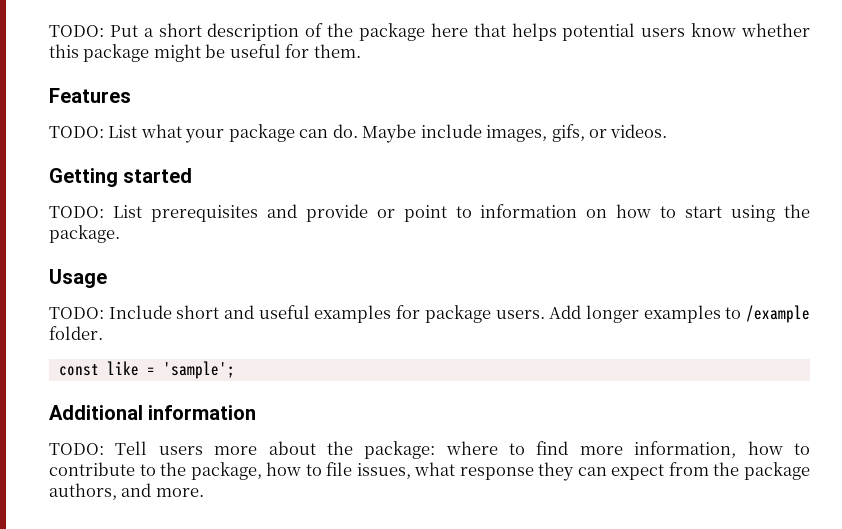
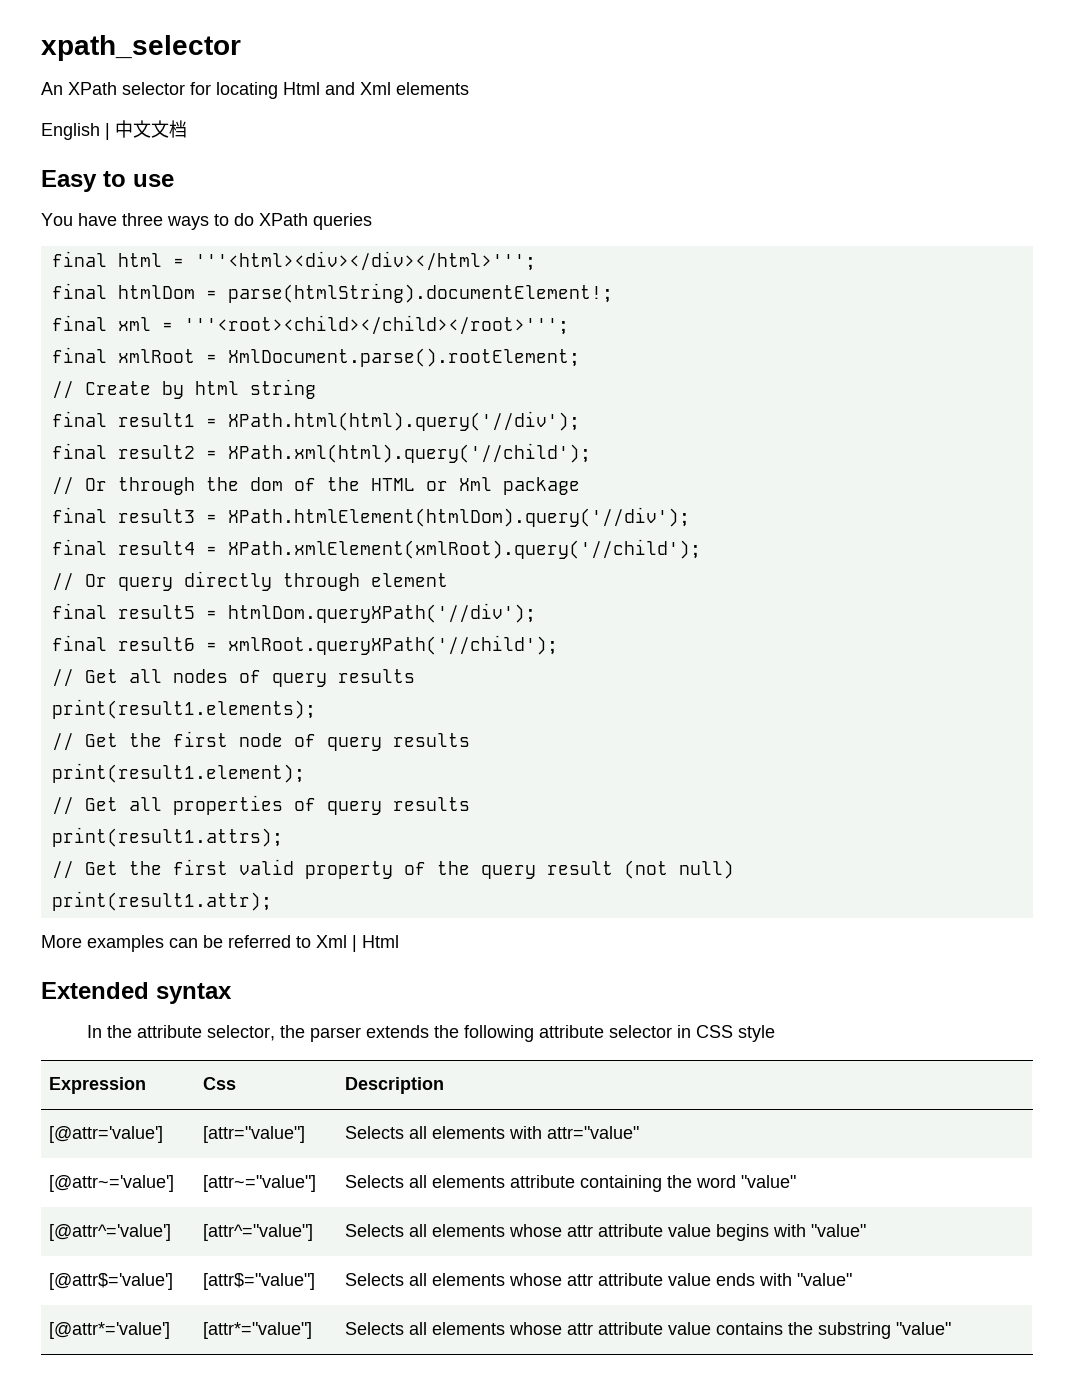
[49,23,810,41] [49,44,361,62] [49,88,131,103] [49,124,668,143] [49,168,193,187] [49,204,811,222] [49,225,120,243] [49,269,107,288] [49,305,811,323] [49,326,103,340] [58,361,235,379] [49,405,257,420] [49,441,810,459] [49,462,810,481] [49,483,204,500] TODO: Put a short description of the package here that helps potential users know whether this package might be useful for them. // Features // TODO: List what your package can do. Maybe include images, gifs, or videos. // Getting started // TODO: List prerequisites and provide or point to information on how to start using the package. // Usage // TODO: Include short and useful examples for package users. Add longer examples to /example folder. // const like = 'sample'; // Additional information // TODO: Tell users more about the package: where to find more information, how to contribute to the package, how to file issues, what response they can expect from the package authors, and more. -> [41,35,241,61] [41,82,469,99] [41,120,187,140] [41,170,174,192] [41,213,372,230] [51,251,536,271] [51,283,613,303] [51,315,569,335] [51,347,580,367] [51,379,316,399] [51,411,580,431] [51,443,591,463] [51,477,580,495] [51,507,690,527] [51,539,701,559] [51,571,448,591] [51,603,536,623] [51,635,558,655] [51,669,415,687] [51,699,316,719] [51,731,470,751] [51,763,305,783] [51,795,470,815] [51,827,283,847] [51,859,734,879] [51,891,272,911] [41,935,399,952] [41,982,232,1004] [87,1025,776,1042] [48,1077,146,1094] [202,1077,236,1090] [344,1077,444,1094] [48,1126,163,1143] [202,1126,305,1143] [344,1126,639,1139] [48,1175,174,1192] [202,1175,316,1192] [344,1175,796,1192] [48,1224,171,1241] [202,1224,313,1241] [344,1224,866,1241] [48,1273,173,1290] [202,1273,315,1290] [344,1273,852,1286] [48,1322,170,1339] [202,1322,312,1339] [344,1322,951,1339] xpath_selector // An XPath selector for locating Html and Xml elements // English | 中文文档 // Easy to use // You have three ways to do XPath queries // final html = '''<html><div></div></html>'''; // final htmlDom = parse(htmlString).documentElement!; // final xml = '''<root><child></child></root>'''; // final xmlRoot = XmlDocument.parse().rootElement; // // Create by html string // final result1 = XPath.html(html).query('//div'); // final result2 = XPath.xml(html).query('//child'); // // Or through the dom of the HTML or Xml package // final result3 = XPath.htmlElement(htmlDom).query('//div'); // final result4 = XPath.xmlElement(xmlRoot).query('//child'); // // Or query directly through element // final result5 = htmlDom.queryXPath('//div'); // final result6 = xmlRoot.queryXPath('//child'); // // Get all nodes of query results // print(result1.elements); // // Get the first node of query results // print(result1.element); // // Get all properties of query results // print(result1.attrs); // // Get the first valid property of the query result (not null) // print(result1.attr); // More examples can be referred to Xml | Html // Extended syntax // In the attribute selector, the parser extends the following attribute selector in CSS style // Expression | Css | Description // [@attr='value'] | [attr="value"] | Selects all elements with attr="value" // [@attr~='value'] | [attr~="value"] | Selects all elements attribute containing the word "value" // [@attr^='value'] | [attr^="value"] | Selects all elements whose attr attribute value begins with "value" // [@attr$='value'] | [attr$="value"] | Selects all elements whose attr attribute value ends with "value" // [@attr*='value'] | [attr*="value"] | Selects all elements whose attr attribute value contains the substring "value"

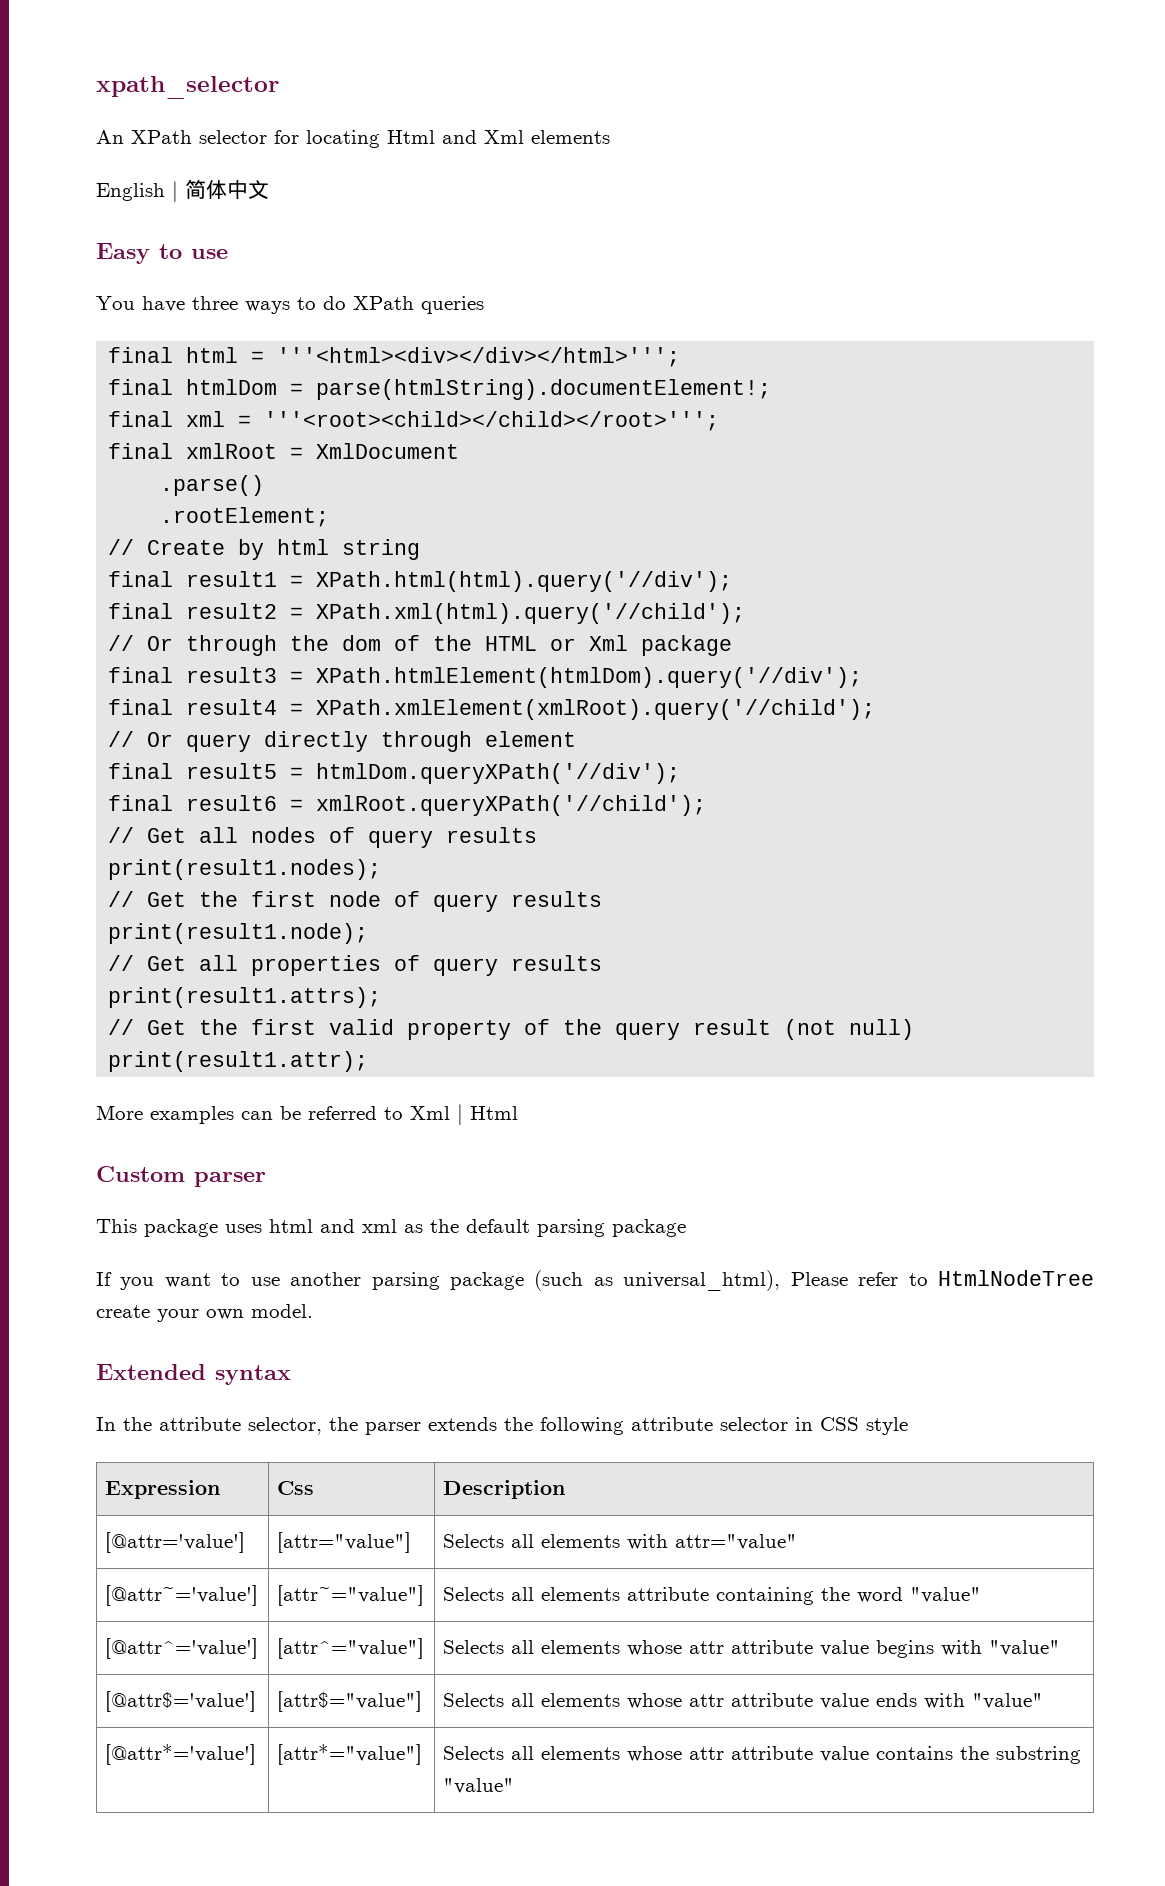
(110, 131) none -> [185,179,227,199] 简体
[151,120,187,138] 文档 -> (269, 190) none
[227,348,580,367] XmlDocument.parse().rootElement; -> [316,443,460,459] [160,475,265,496] [160,507,330,527] XmlDocument // .parse() // .rootElement;
[51,699,316,719] print(result1.elements); -> [108,859,382,880] print(result1.nodes);
[51,763,305,783] print(result1.element); -> [108,923,369,944] print(result1.node);
(399, 941) none -> [96,1166,266,1187] [96,1219,686,1237] [96,1270,1094,1291] [96,1304,313,1322] // Custom parser // This package uses html and xml as the default parsing package // If you want to use another parsing package (such as universal_html), Please refer to HtmlNodeTree create your own model.

